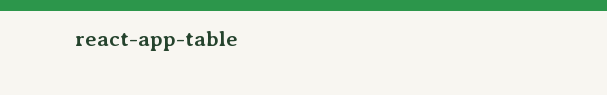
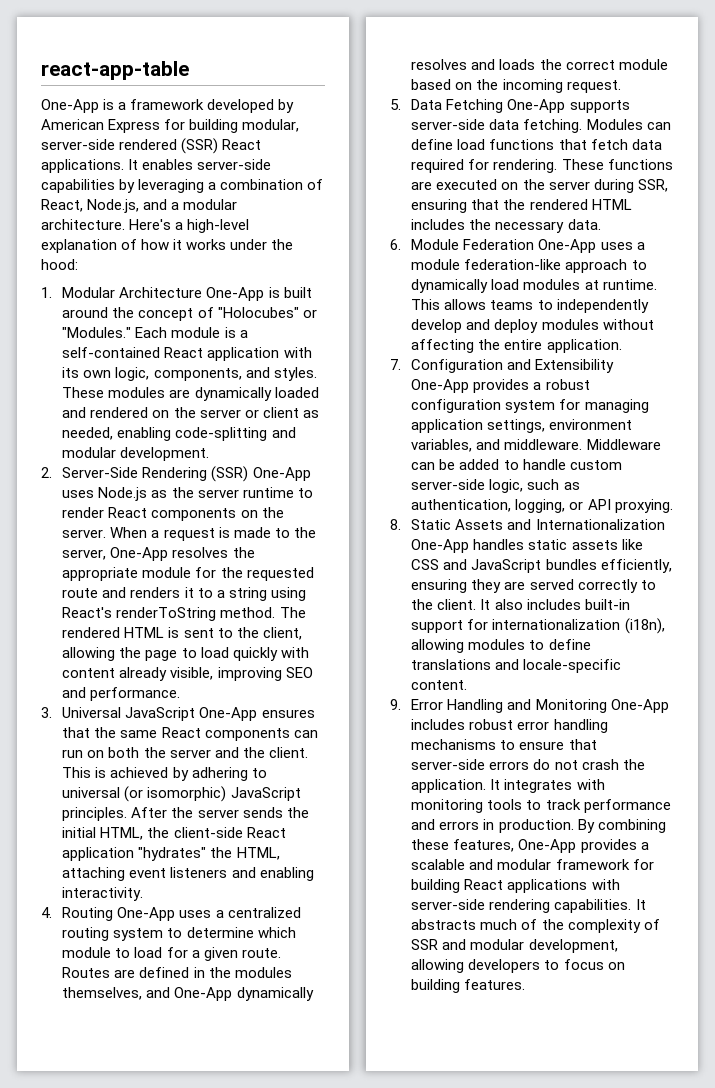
(238, 41) none -> [41,99,295,113] [41,119,300,133] [41,138,262,154] [41,159,272,173] [41,179,324,193] [41,199,238,213] [41,219,250,233] [41,239,294,253] [41,259,78,270] [41,287,312,301] [62,307,317,321] [62,327,248,338] [62,347,312,361] [62,367,317,381] [62,387,319,401] [62,407,319,418] [62,427,296,441] [62,447,210,461] [41,466,311,482] [62,487,313,501] [62,507,284,521] [62,527,316,541] [62,547,255,561] [62,567,314,581] [62,587,306,601] [62,607,306,621] [62,627,302,640] [62,647,309,661] [62,667,313,681] [62,687,181,701] [41,707,315,721] [62,727,318,741] [62,747,308,758] [62,767,267,781] [62,786,301,802] [62,807,309,821] [62,827,286,840] [62,847,280,861] [62,867,314,881] [62,887,144,901] [41,907,301,921] [62,927,296,941] [62,947,281,961] [62,967,292,978] [62,987,314,1001] [411,59,668,70] [411,79,621,93] [390,99,630,113] [411,119,671,133] [411,139,662,150] [411,159,673,173] [411,179,668,193] [411,199,632,213] [411,219,601,233] [390,239,645,253] [411,259,647,273] [411,279,657,293] [411,299,649,313] [411,319,654,333] [411,339,622,353] [390,359,615,373] [411,379,590,393] [411,399,649,413] [411,419,633,433] [411,439,661,452] [411,459,622,470] [411,479,580,493] [411,499,673,513] [390,519,665,530] [411,539,643,553] [411,559,672,573] [411,579,656,593] [411,599,630,610] [411,618,665,634] [411,639,591,653] [411,659,622,673] [411,680,468,690] [390,699,669,713] [411,719,608,733] [411,739,597,750] [411,759,645,770] [411,779,605,793] [411,799,671,813] [411,819,666,833] [411,839,649,853] [411,859,654,870] [411,879,620,893] [411,899,646,913] [411,919,660,933] [411,939,618,953] [411,959,625,973] [411,979,526,993] // One-App is a framework developed by American Express for building modular, server-side rendered (SSR) React applications. It enables server-side capabilities by leveraging a combination of React, Node.js, and a modular architecture. Here's a high-level explanation of how it works under the hood: // 1. Modular Architecture One-App is built around the concept of "Holocubes" or "Modules." Each module is a self-contained React application with its own logic, components, and styles. These modules are dynamically loaded and rendered on the server or client as needed, enabling code-splitting and modular development. // 2. Server-Side Rendering (SSR) One-App uses Node.js as the server runtime to render React components on the server. When a request is made to the server, One-App resolves the appropriate module for the requested route and renders it to a string using React's renderToString method. The rendered HTML is sent to the client, allowing the page to load quickly with content already visible, improving SEO and performance. // 3. Universal JavaScript One-App ensures that the same React components can run on both the server and the client. This is achieved by adhering to universal (or isomorphic) JavaScript principles. After the server sends the initial HTML, the client-side React application "hydrates" the HTML, attaching event listeners and enabling interactivity. // 4. Routing One-App uses a centralized routing system to determine which module to load for a given route. Routes are defined in the modules themselves, and One-App dynamically resolves and loads the correct module based on the incoming request. // 5. Data Fetching One-App supports server-side data fetching. Modules can define load functions that fetch data required for rendering. These functions are executed on the server during SSR, ensuring that the rendered HTML includes the necessary data. // 6. Module Federation One-App uses a module federation-like approach to dynamically load modules at runtime. This allows teams to independently develop and deploy modules without affecting the entire application. // 7. Configuration and Extensibility One-App provides a robust configuration system for managing application settings, environment variables, and middleware. Middleware can be added to handle custom server-side logic, such as authentication, logging, or API proxying. // 8. Static Assets and Internationalization One-App handles static assets like CSS and JavaScript bundles efficiently, ensuring they are served correctly to the client. It also includes built-in support for internationalization (i18n), allowing modules to define translations and locale-specific content. // 9. Error Handling and Monitoring One-App includes robust error handling mechanisms to ensure that server-side errors do not crash the application. It integrates with monitoring tools to track performance and errors in production. By combining these features, One-App provides a scalable and modular framework for building React applications with server-side rendering capabilities. It abstracts much of the complexity of SSR and modular development, allowing developers to focus on building features.

